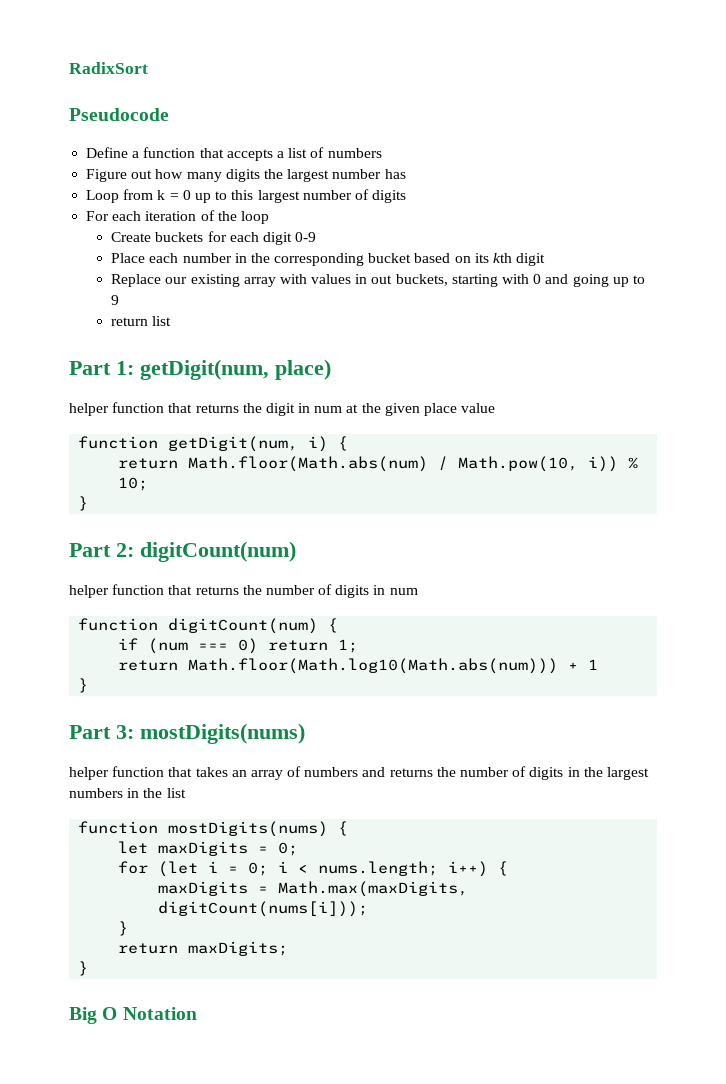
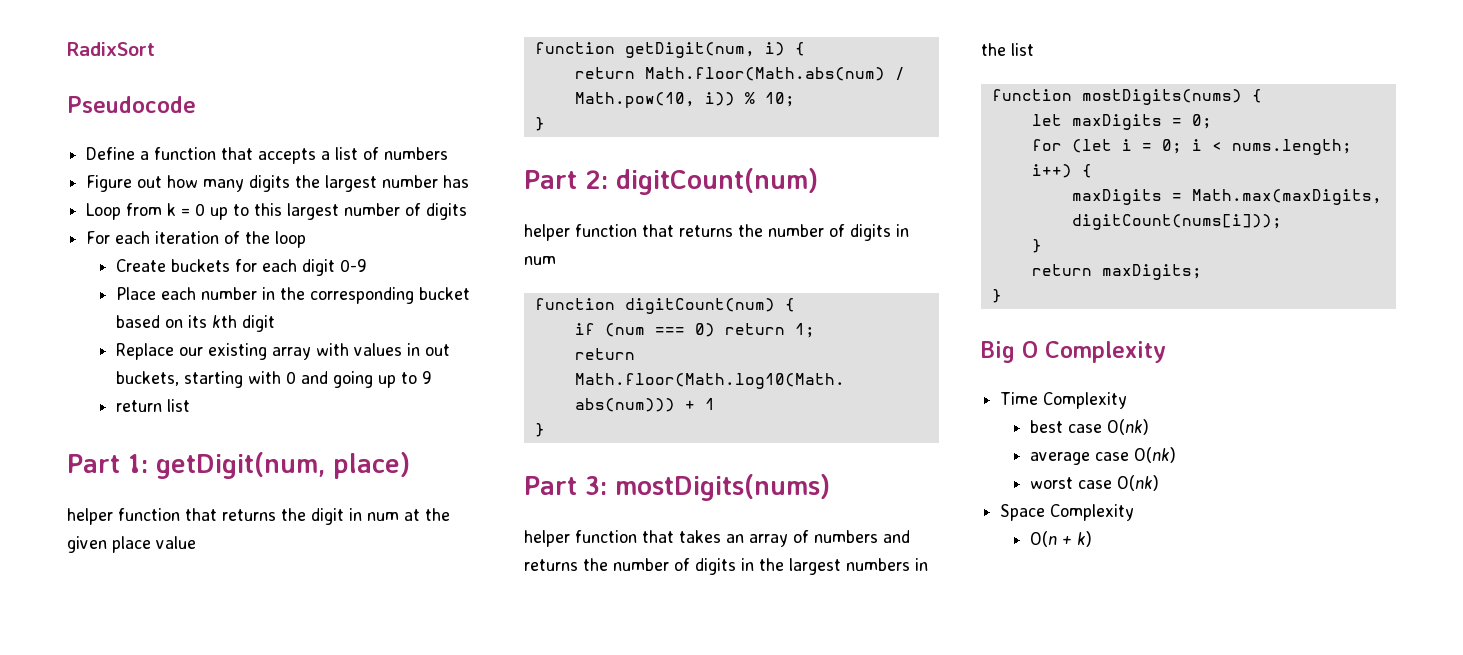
[122,1007,197,1020] Notation -> [1045,341,1166,363] [1000,392,1128,409] [1029,419,1149,435] [1029,447,1176,465] [1029,475,1159,491] [1000,504,1135,521] [1029,531,1092,547] Complexity // Time Complexity // best case O(nk) // average case O(nk) // worst case O(nk) // Space Complexity // O(n + k)

